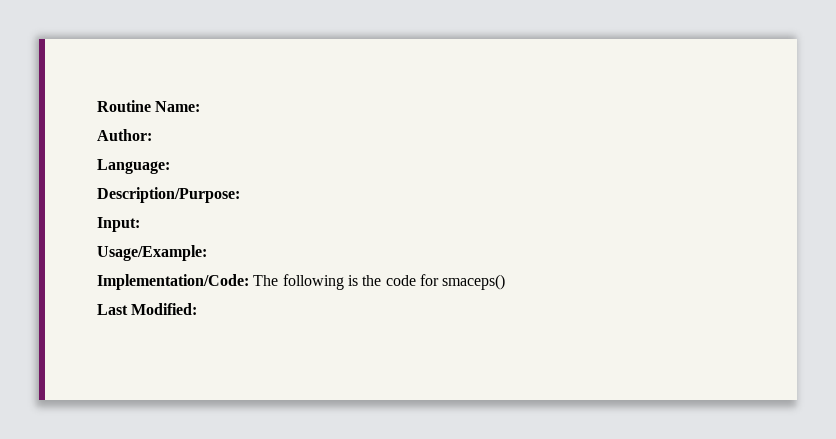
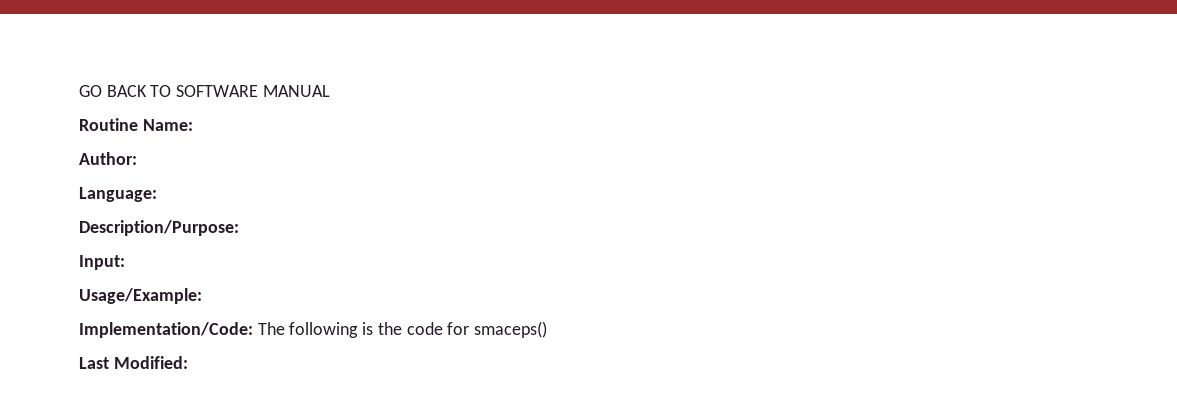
(97, 106) none -> [79,85,330,97] GO BACK TO SOFTWARE MANUAL //

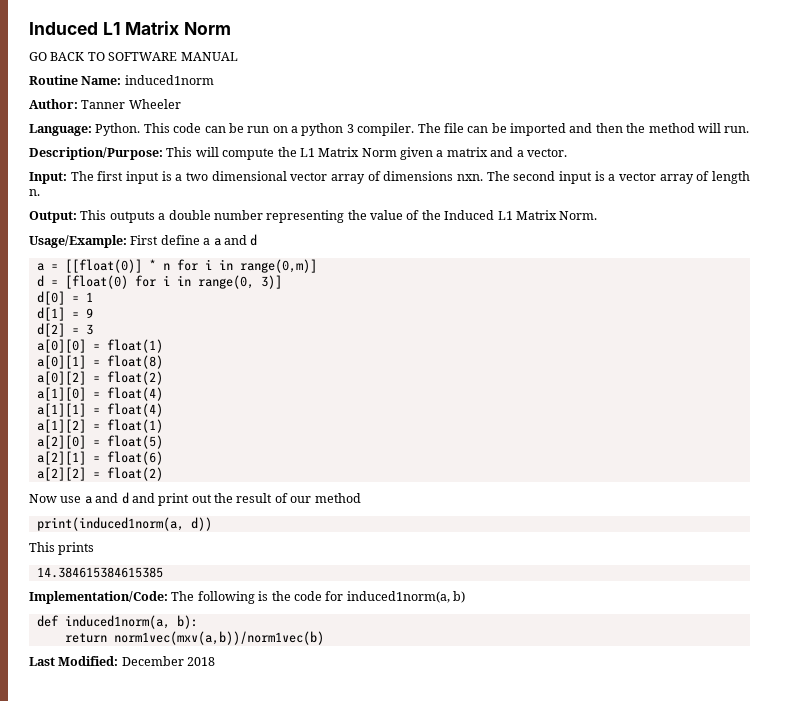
(79, 91) none -> [29,21,232,35] Induced L1 Matrix Norm //
(193, 125) none -> [124,75,214,85] induced1norm
(137, 158) none -> [81,99,181,109] Tanner Wheeler
[79,220,239,236] [79,255,125,270] [79,288,202,304] // Description/Purpose: // Input: // Usage/Example: -> [95,123,750,136] [29,147,567,160] [29,171,750,184] [29,189,40,196] [29,210,598,223] [29,234,258,248] [36,259,317,273] [36,275,282,289] [36,291,93,305] [36,307,93,321] [36,323,93,337] [36,339,163,353] [36,355,163,369] [36,371,163,385] [36,387,163,401] [36,403,163,417] [36,419,163,433] [36,435,163,449] [36,451,163,465] [36,467,163,481] [29,492,361,506] [36,517,212,531] [29,542,95,555] [36,567,163,578] Python. This code can be run on a python 3 compiler. The file can be imported and then the method will run. // Description/Purpose: This will compute the L1 Matrix Norm given a matrix and a vector. // Input: The first input is a two dimensional vector array of dimensions nxn. The second input is a vector array of length n. // Output: This outputs a double number representing the value of the Induced L1 Matrix Norm. // Usage/Example: First define a a and d // a = [[float(0)] * n for i in range(0,m)] // d = [float(0) for i in range(0, 3)] // d[0] = 1 // d[1] = 9 // d[2] = 3 // a[0][0] = float(1) // a[0][1] = float(8) // a[0][2] = float(2) // a[1][0] = float(4) // a[1][1] = float(4) // a[1][2] = float(1) // a[2][0] = float(5) // a[2][1] = float(6) // a[2][2] = float(2) // Now use a and d and print out the result of our method // print(induced1norm(a, d)) // This prints // 14.384615384615385
[474,321,548,338] smaceps() -> [346,591,465,603] [36,615,198,629] [64,631,324,645] induced1norm(a, b) // def induced1norm(a, b): // return norm1vec(mxv(a,b))/norm1vec(b)
(188, 362) none -> [121,656,216,666] December 2018

